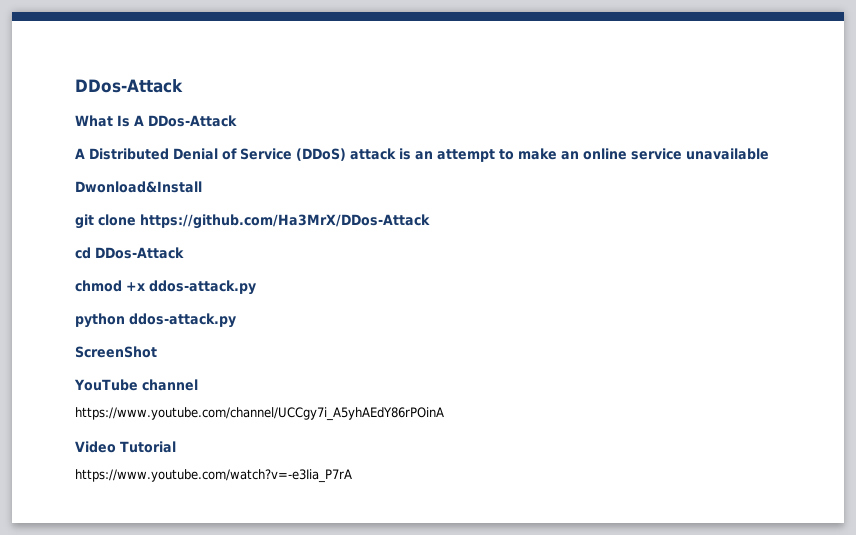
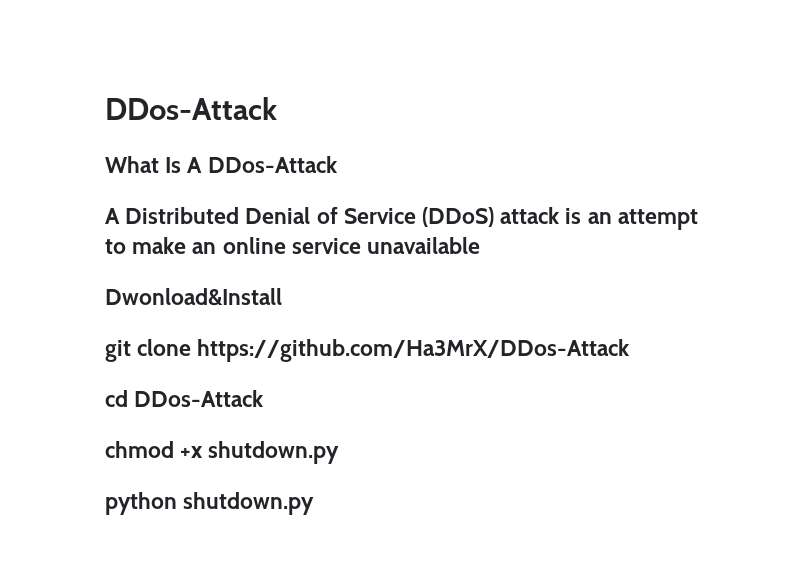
[149,280,256,295] ddos-attack.py -> [208,441,340,464] shutdown.py
[129,313,236,328] [75,346,157,358] [74,379,198,391] [75,407,444,421] [75,441,176,453] [75,469,352,483] ddos-attack.py // ScreenShot // YouTube channel // https://www.youtube.com/channel/UCCgy7i_A5yhAEdY86rPOinA // Video Tutorial // https://www.youtube.com/watch?v=-e3Iia_P7rA -> [183,492,315,515] shutdown.py

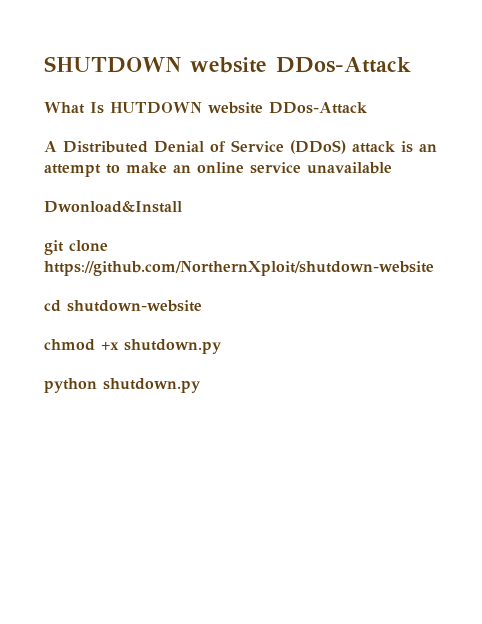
(105, 108) none -> [44,56,267,73] SHUTDOWN website
[187,157,203,173] A -> [110,102,263,114] HUTDOWN website
[197,339,631,362] https://github.com/Ha3MrX/DDos-Attack -> [44,261,434,276] https://github.com/NorthernXploit/shutdown-website
[134,390,265,407] DDos-Attack -> [67,300,202,312] shutdown-website

